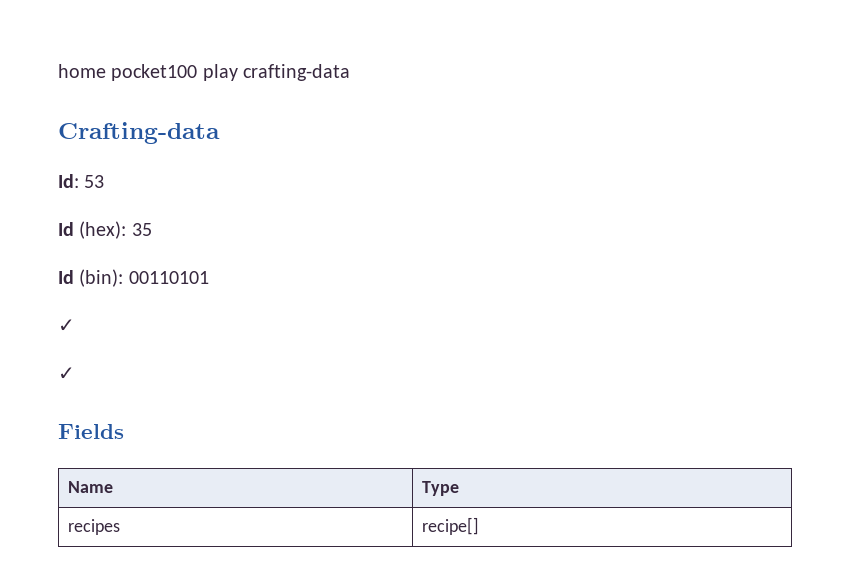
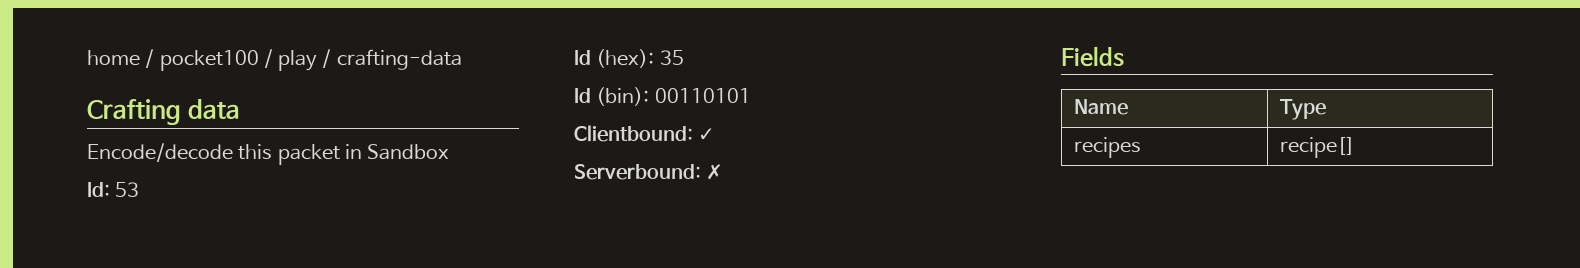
[111,64,351,81] [58,122,220,144] pocket100 play crafting-data // Crafting-data -> [145,49,462,71] [87,99,240,125] [87,143,450,165] / pocket100 / play / crafting-data // Crafting data // Encode/decode this packet in Sandbox
[58,319,75,332] [58,367,75,380] ✓ // ✓ -> [574,125,716,142] [574,164,724,180] Clientbound: ✓ // Serverbound: ✗

